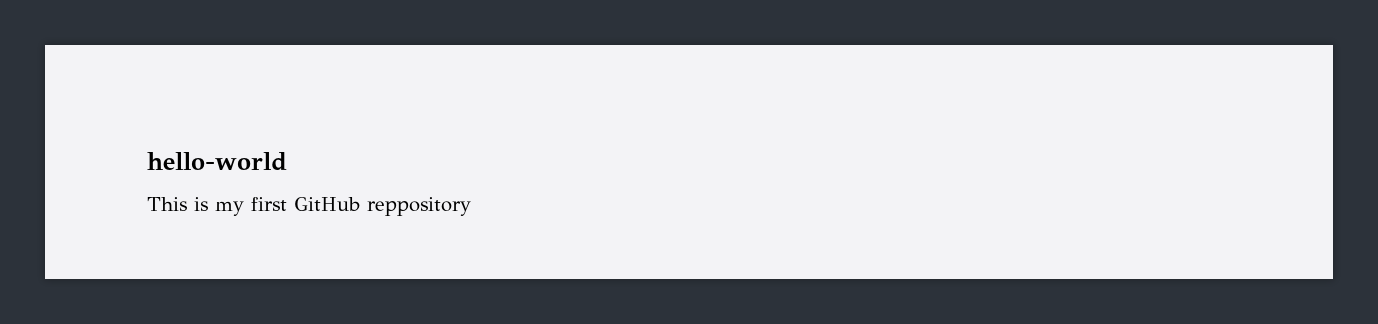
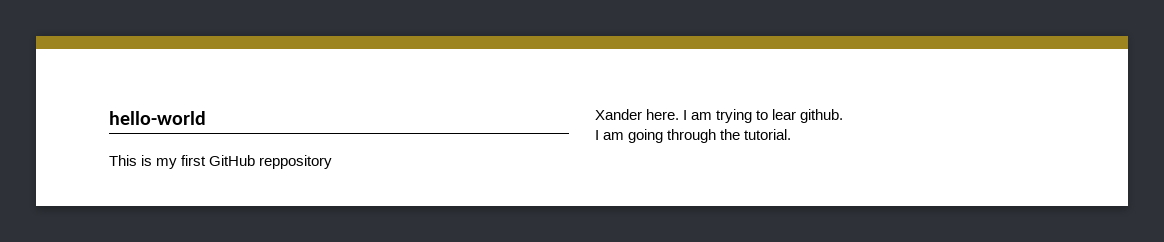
(471, 206) none -> [595,109,844,123] [595,129,792,143] // Xander here. I am trying to lear github. // I am going through the tutorial.

